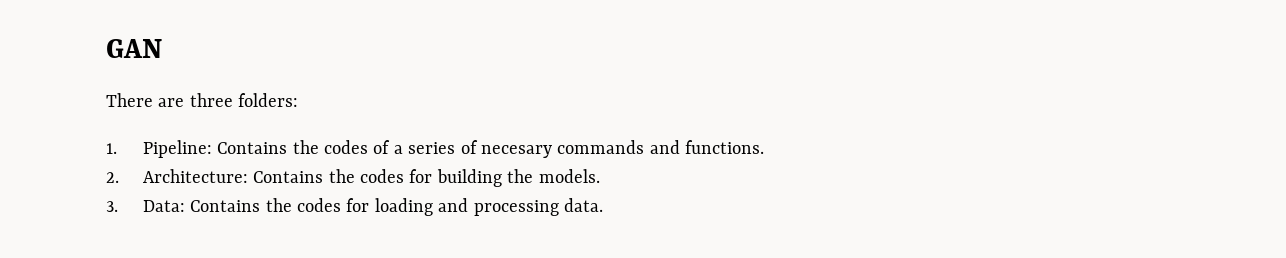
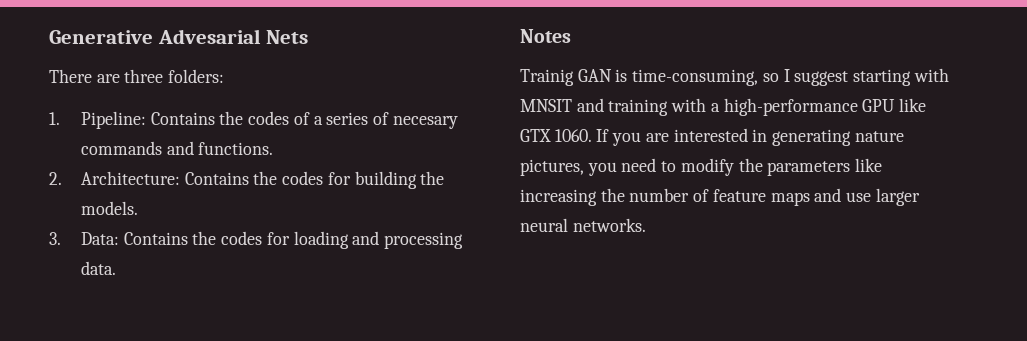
[106,39,162,58] GAN -> [49,29,309,44] Generative Advesarial Nets
(603, 205) none -> [520,29,571,43] [520,68,949,86] [520,98,927,116] [520,128,904,146] [520,158,883,176] [520,188,920,206] [520,218,646,232] // Notes // Trainig GAN is time-consuming, so I suggest starting with MNSIT and training with a high-performance GPU like GTX 1060. If you are interested in generating nature pictures, you need to modify the parameters like increasing the number of feature maps and use larger neural networks.

